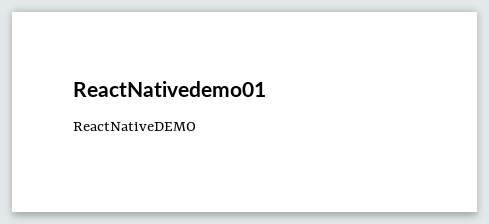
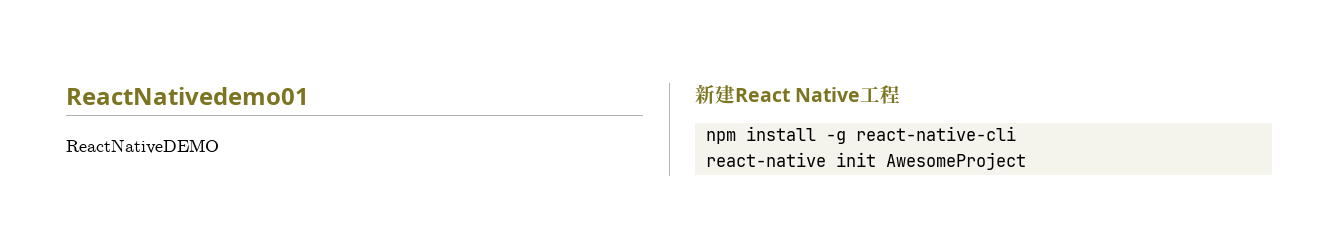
(196, 126) none -> [695,84,901,104] [705,126,1016,144] [705,152,1026,170] // 新建React Native工程 // npm install -g react-native-cli // react-native init AwesomeProject

